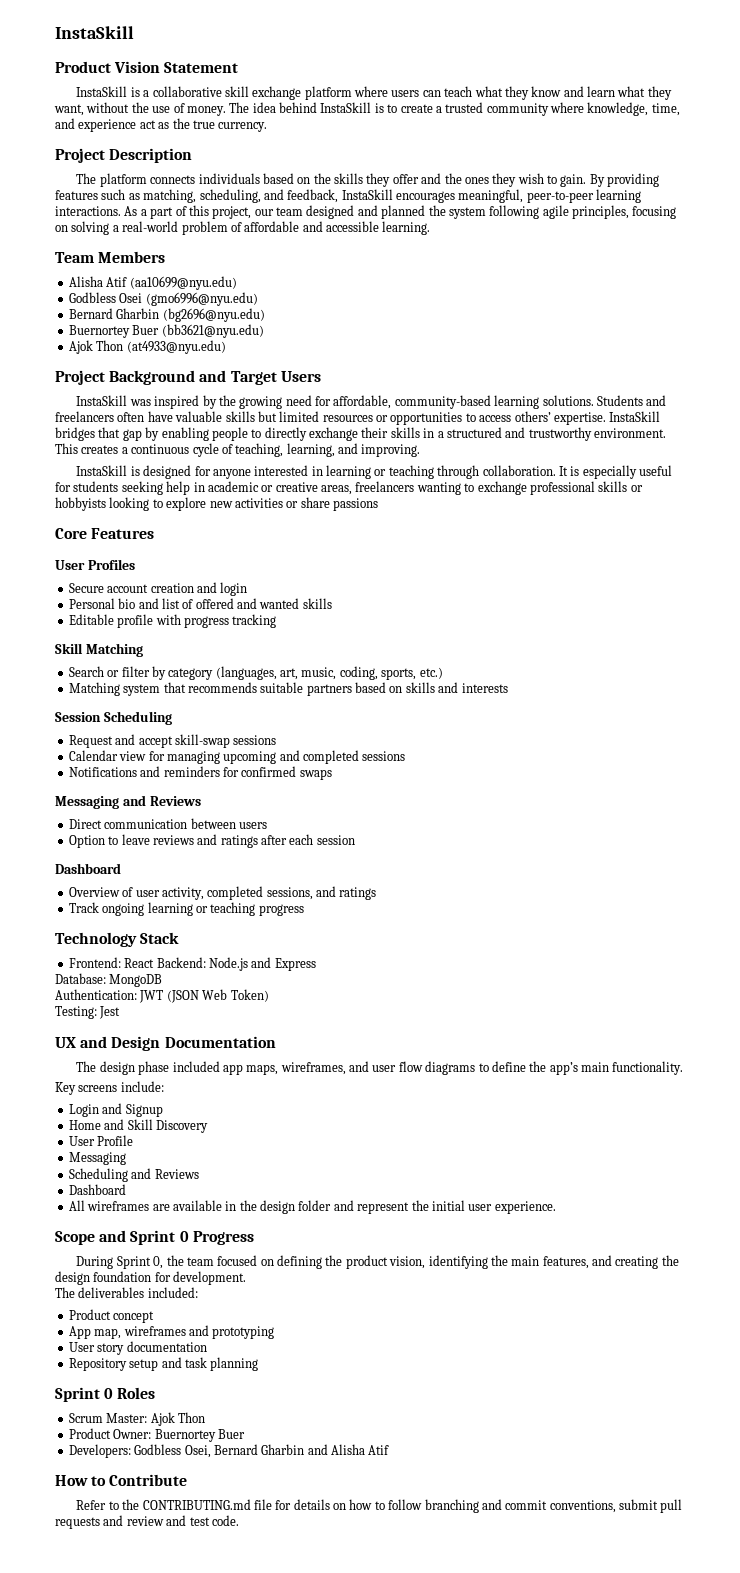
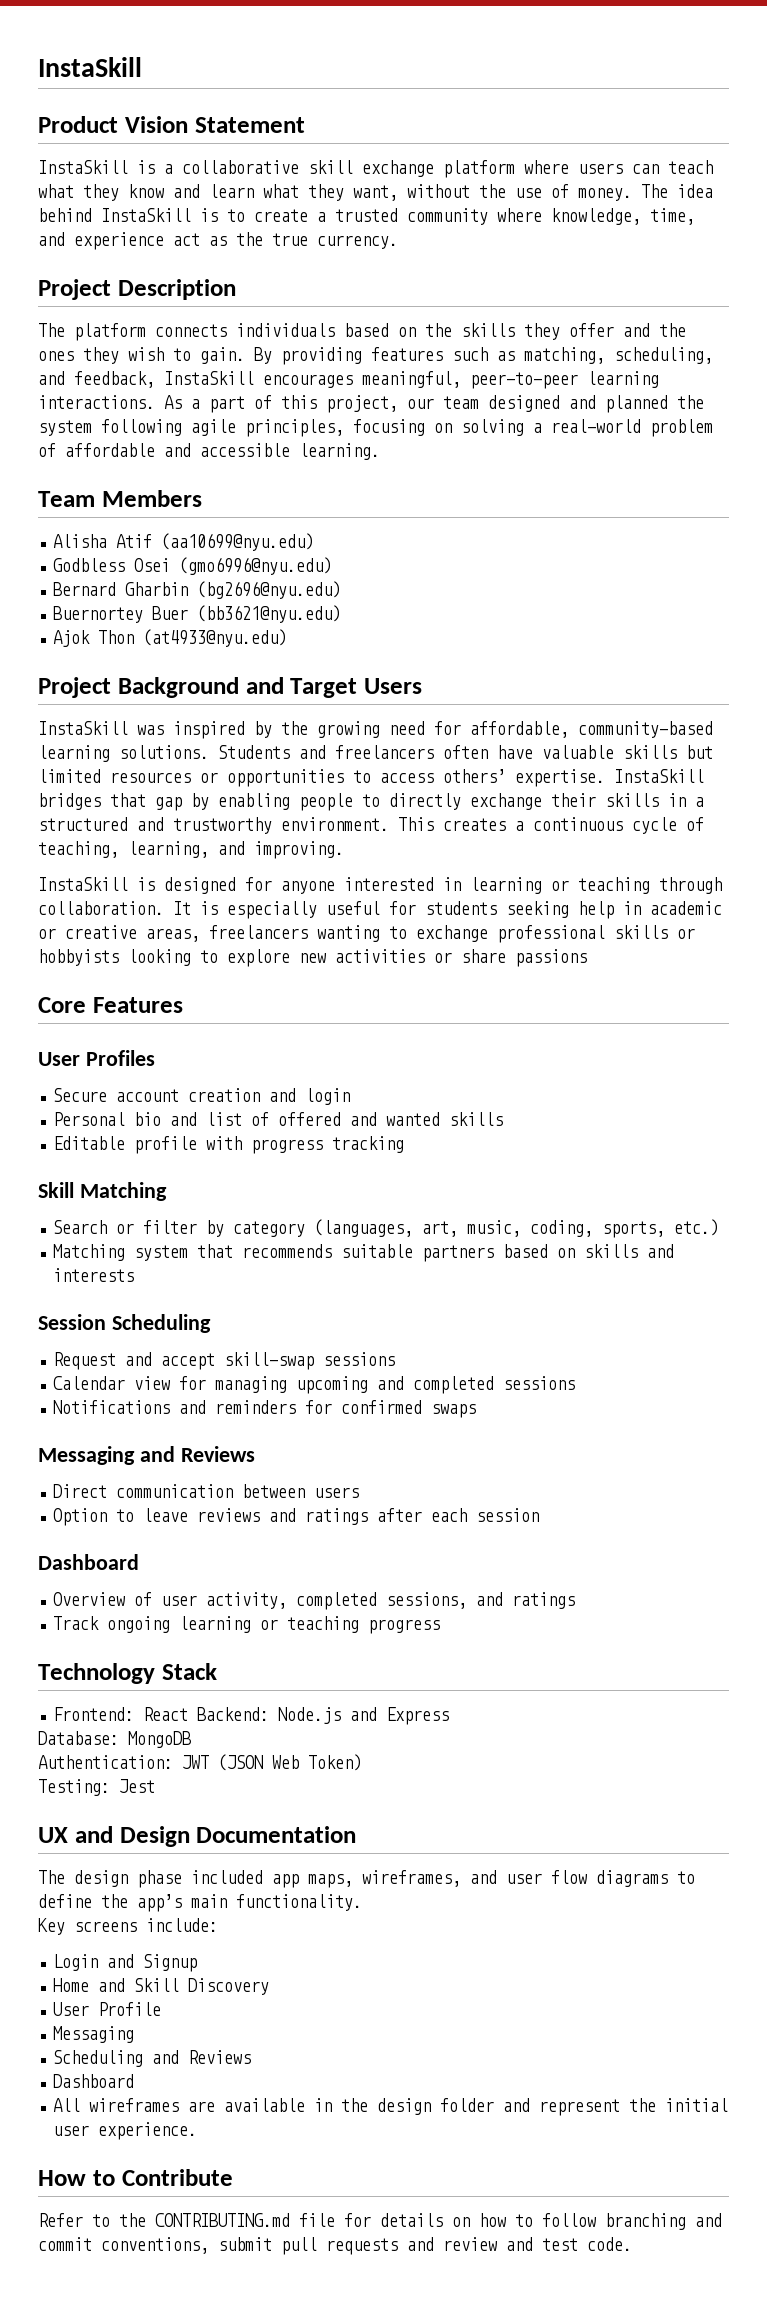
[55,1230,254,1245] [76,1255,679,1269] [55,1271,247,1285] [55,1287,198,1298] [68,1309,155,1323] [68,1325,275,1339] [68,1341,207,1355] [68,1357,259,1371] [55,1387,156,1402] [68,1412,205,1426] [68,1428,245,1442] [68,1444,390,1458] // Scope and Sprint 0 Progress // During Sprint 0, the team focused on defining the product vision, identifying the main features, and creating the design foundation for development. // The deliverables included: // Product concept // App map, wireframes and prototyping // User story documentation // Repository setup and task planning // Sprint 0 Roles // Scrum Master: Ajok Thon // Product Owner: Buernortey Buer // Developers: Godbless Osei, Bernard Gharbin and Alisha Atif -> (198, 2131) none

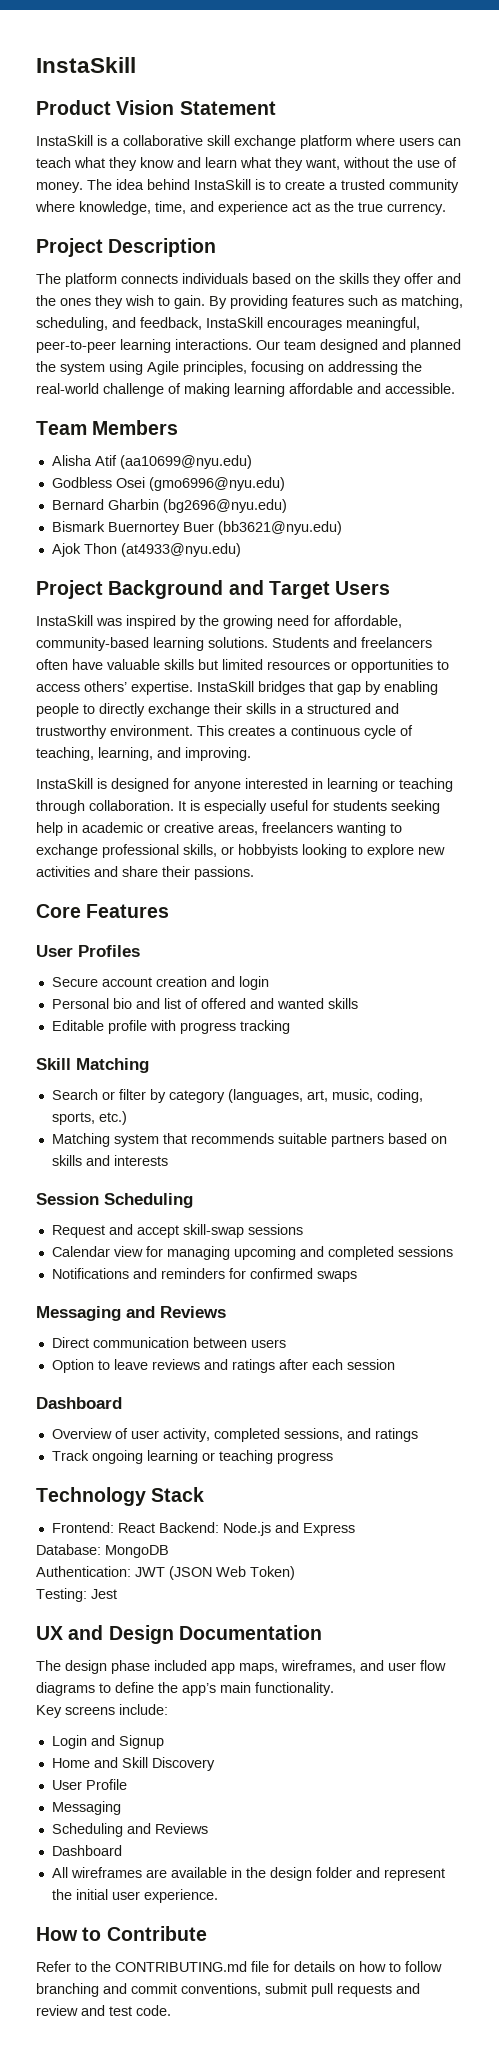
[164,395,434,413] As a part of this project, our -> [256,340,280,350] Our
[101,419,236,436] following agile -> [109,361,179,375] using Agile
[461,419,713,437] [38,443,380,460] solving a real-world problem of affordable and accessible learning. -> [328,361,422,375] [36,383,455,397] addressing the real-world challenge of making learning affordable and accessible.
(342, 590) none -> [51,521,105,532] Bismark
[614,925,668,939] skills -> [183,844,217,857] skills,
[434,949,587,967] or share passions -> [94,866,254,880] and share their passions.

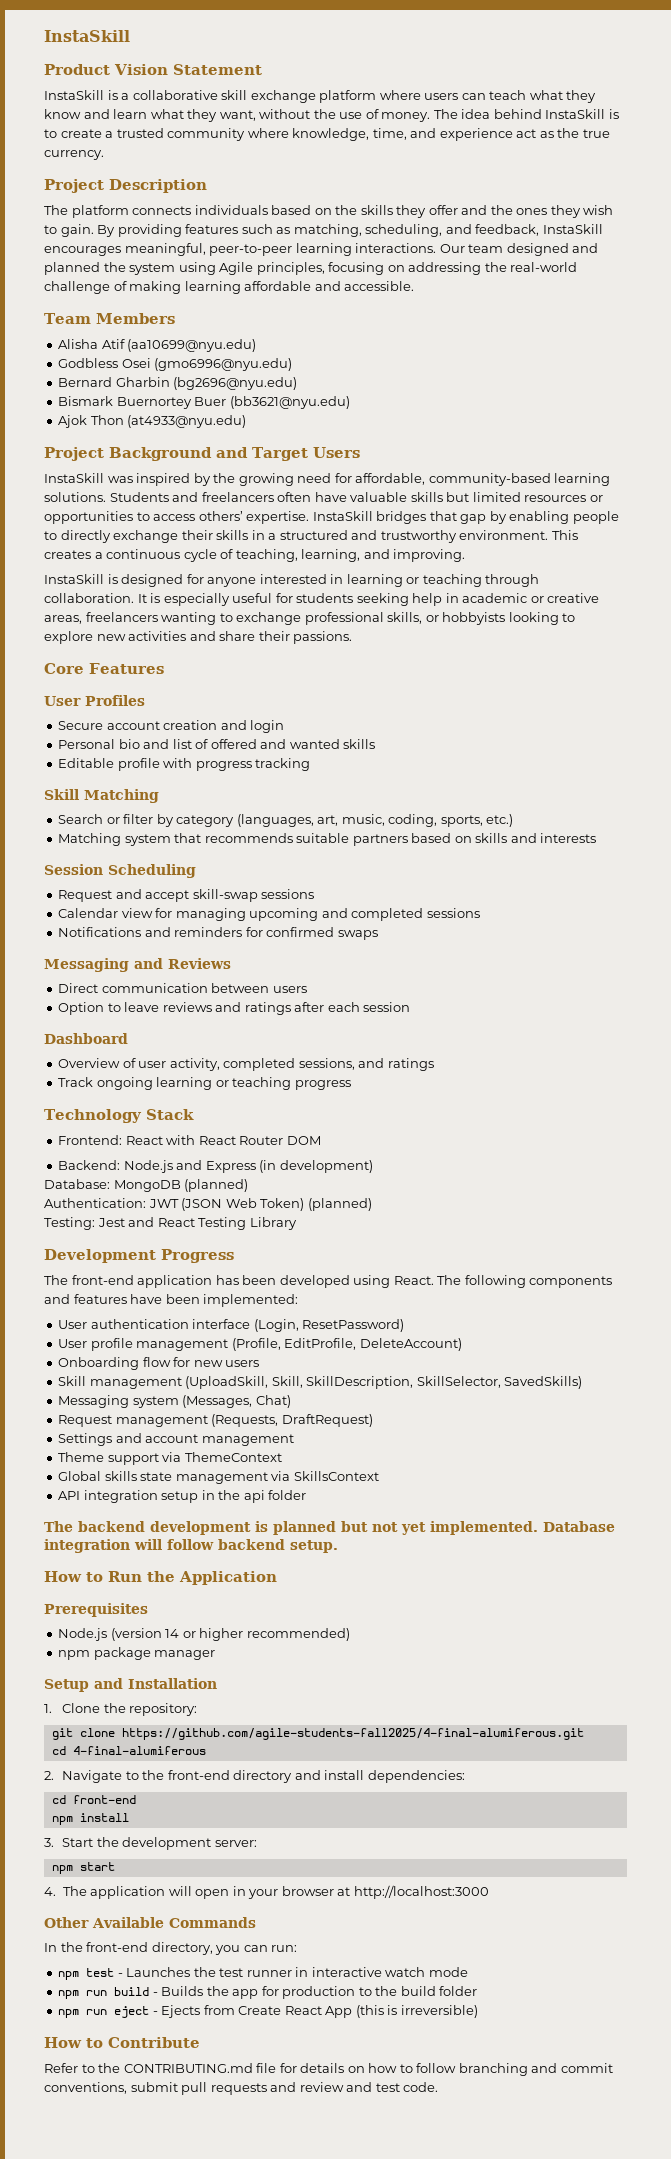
(155, 1528) none -> [166,1135,321,1145] with React Router DOM //
(355, 1529) none -> [259,1160,373,1173] (in development)
(169, 1551) none -> [184,1179,249,1192] (planned)
(295, 1573) none -> [307,1198,372,1211] (planned)
[36,1625,322,1644] [36,1660,446,1674] [36,1682,334,1696] [36,1704,168,1718] [51,1735,164,1749] [51,1757,215,1771] [51,1779,127,1790] [51,1801,121,1815] [51,1823,208,1837] [51,1845,122,1856] [51,1867,227,1878] // UX and Design Documentation // The design phase included app maps, wireframes, and user flow diagrams to define the app’s main functionality. // Key screens include: // Login and Signup // Home and Skill Discovery // User Profile // Messaging // Scheduling and Reviews // Dashboard // All wireframes are available -> [128,1217,297,1230] [44,1249,234,1263] [44,1275,613,1288] [44,1294,299,1307] [58,1319,405,1332] [58,1338,462,1351] [58,1357,260,1370] [58,1376,583,1389] [58,1395,291,1408] [58,1414,373,1427] [58,1433,294,1446] [58,1452,282,1465] [58,1471,379,1484] [58,1490,199,1503] and React Testing Library // Development Progress // The front-end application has been developed using React. The following components and features have been implemented: // User authentication interface (Login, ResetPassword) // User profile management (Profile, EditProfile, DeleteAccount) // Onboarding flow for new users // Skill management (UploadSkill, Skill, SkillDescription, SkillSelector, SavedSkills) // Messaging system (Messages, Chat) // Request management (Requests, DraftRequest) // Settings and account management // Theme support via ThemeContext // Global skills state management via SkillsContext // API integration setup
[269,1867,445,1881] [51,1889,218,1903] design folder and represent the initial user experience. -> [243,1490,307,1503] [44,1521,615,1535] [44,1539,338,1553] [44,1571,277,1585] [44,1603,148,1617] [58,1628,350,1641] [58,1647,216,1660] [44,1678,217,1692] [44,1703,198,1716] [51,1728,584,1740] [51,1746,206,1755] [44,1770,465,1783] [51,1795,136,1804] [51,1813,129,1825] [44,1837,257,1850] [51,1862,115,1874] [44,1885,489,1899] [44,1917,256,1928] [44,1942,298,1955] [58,1967,468,1980] [58,1986,478,1999] [58,2005,478,2018] api folder // The backend development is planned but not yet implemented. Database integration will follow backend setup. // How to Run the Application // Prerequisites // Node.js (version 14 or higher recommended) // npm package manager // Setup and Installation // 1. Clone the repository: // git clone https://github.com/agile-students-fall2025/4-final-alumiferous.git // cd 4-final-alumiferous // 2. Navigate to the front-end directory and install dependencies: // cd front-end // npm install // 3. Start the development server: // npm start // 4. The application will open in your browser at http://localhost:3000 // Other Available Commands // In the front-end directory, you can run: // npm test - Launches the test runner in interactive watch mode // npm run build - Builds the app for production to the build folder // npm run eject - Ejects from Create React App (this is irreversible)

